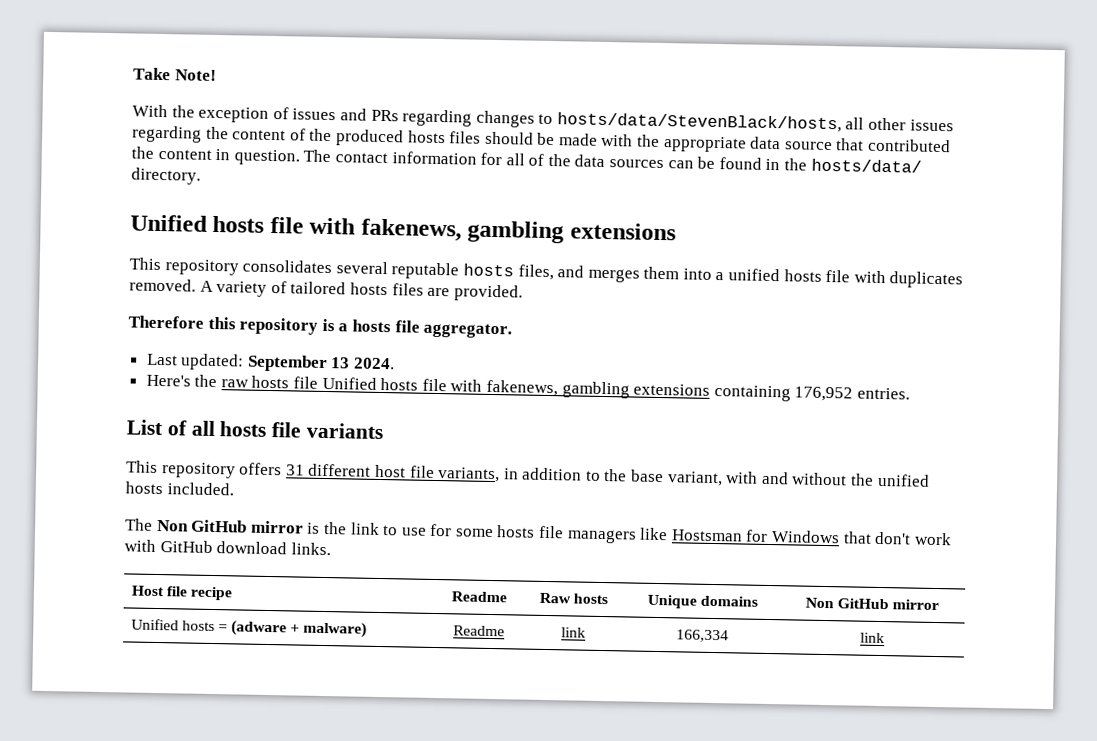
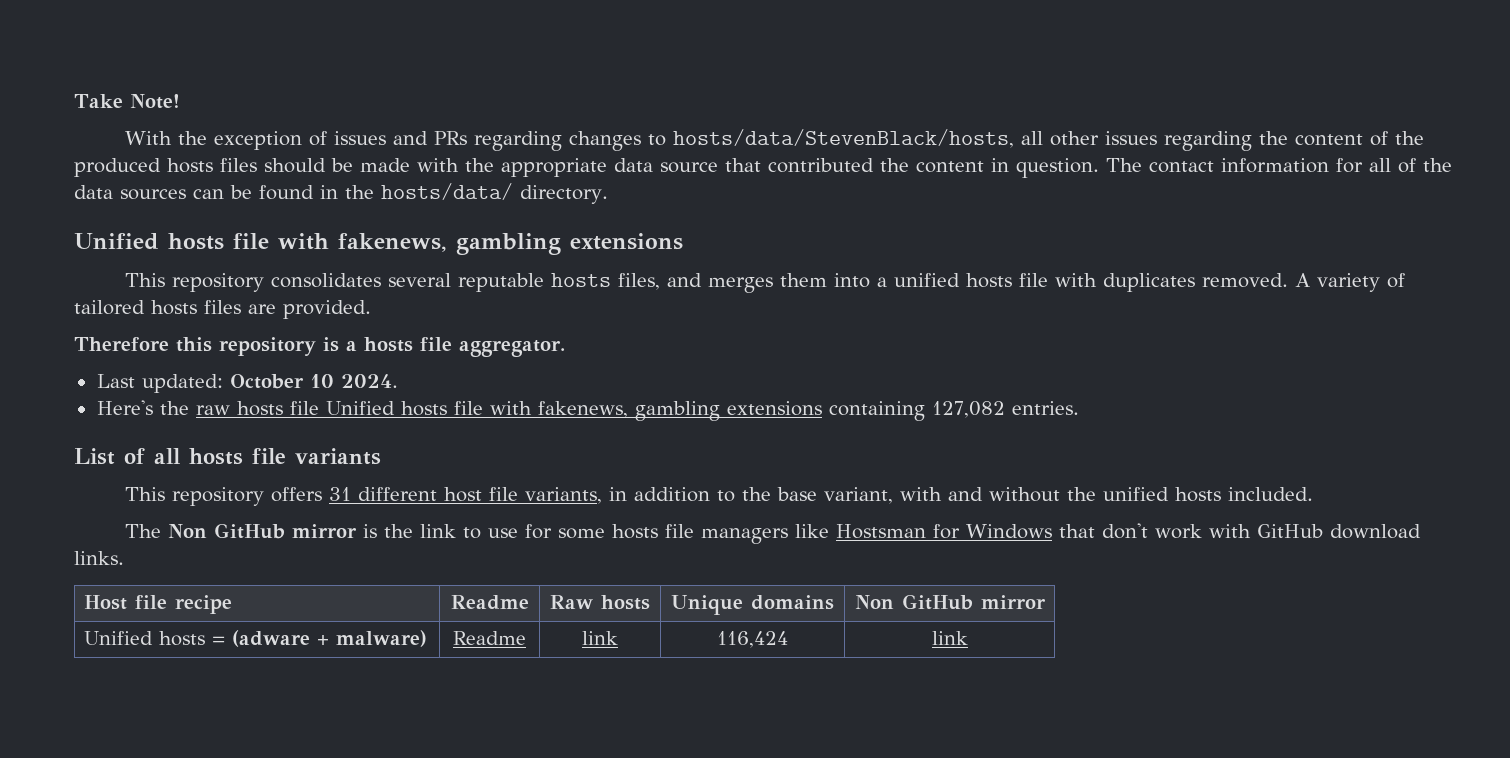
[246,354,351,373] September 13 -> [229,374,334,389] October 10
[794,386,854,402] 176,952 -> [931,401,1005,418] 127,082
[676,629,730,643] 166,334 -> [717,631,788,648] 116,424

